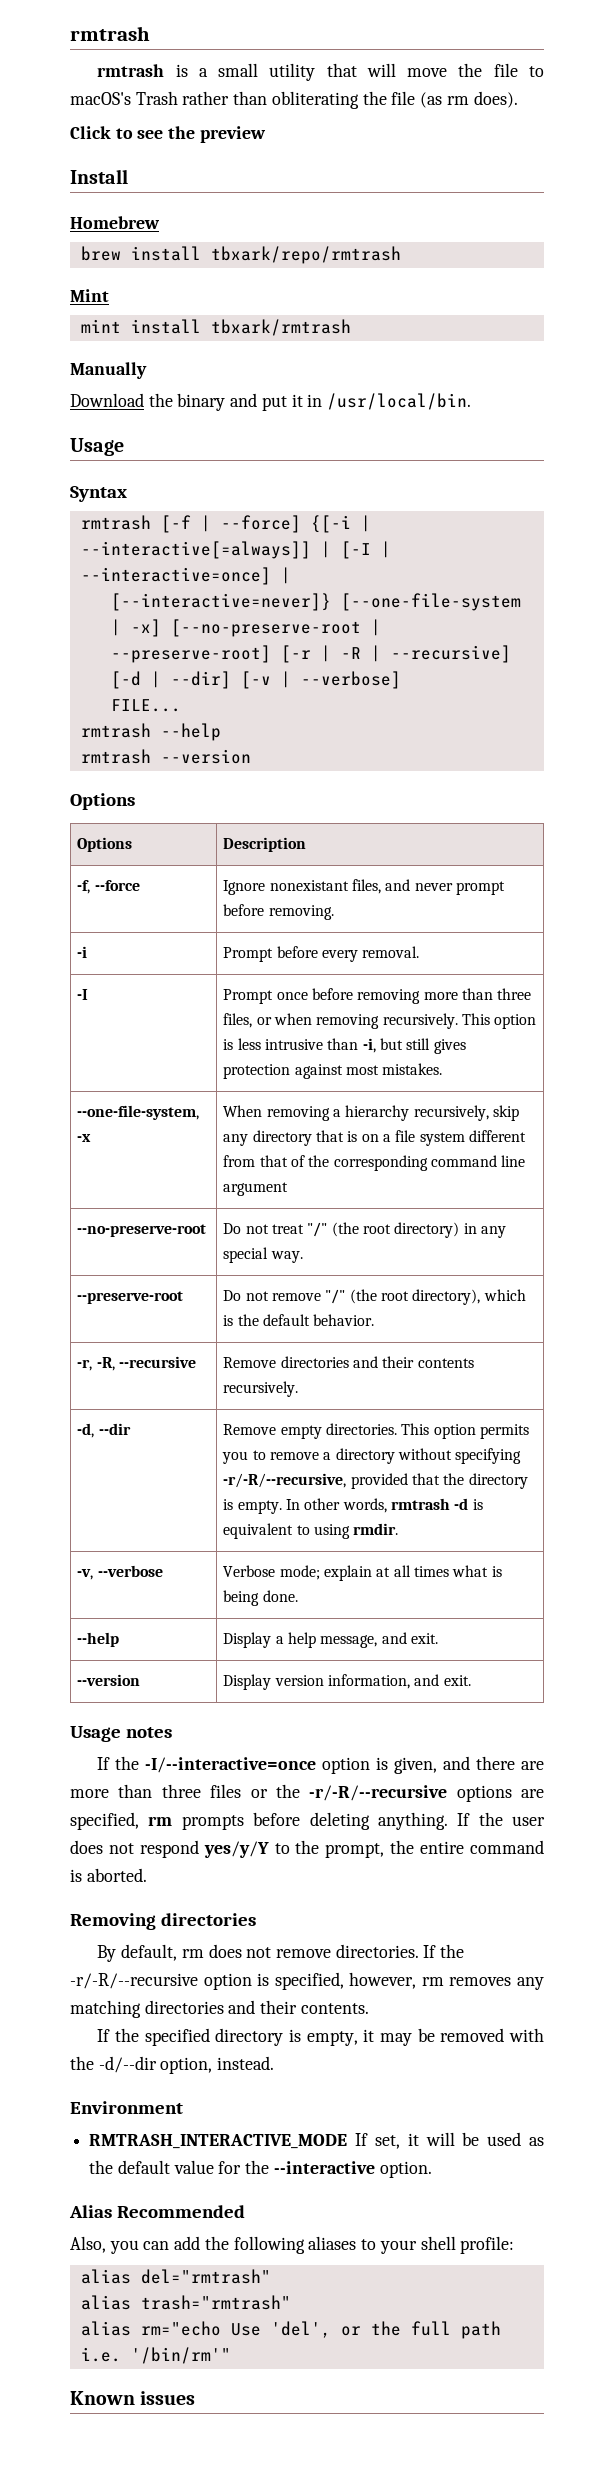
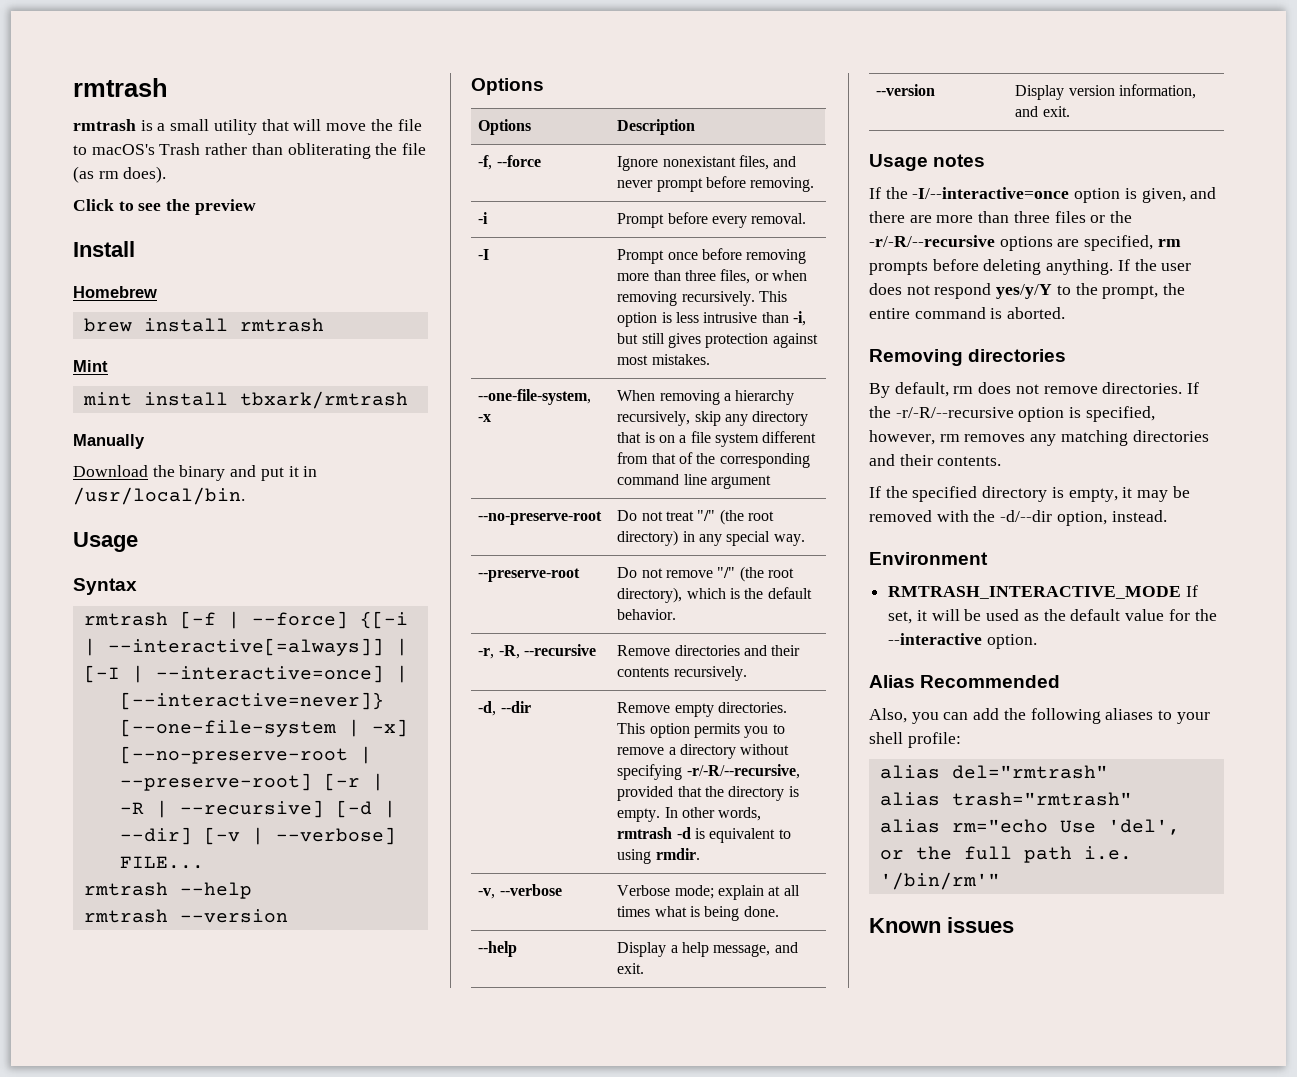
[210,246,401,264] tbxark/repo/rmtrash -> [239,318,324,332] rmtrash

